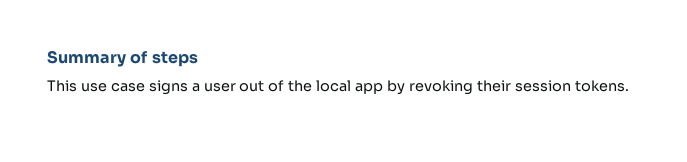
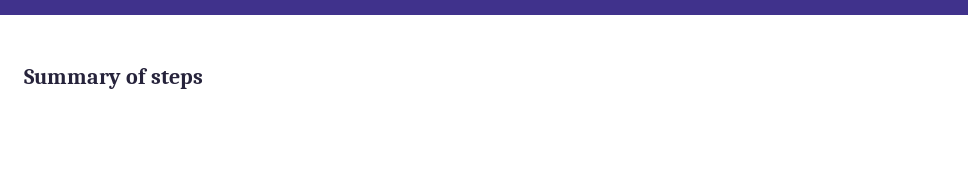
[47,80,629,95] // This use case signs a user out of the local app by revoking their session tokens. -> (203, 80) none

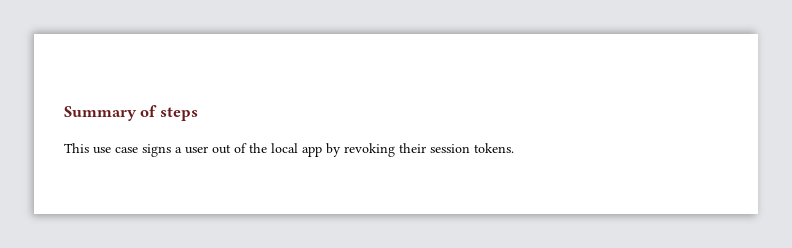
(203, 80) none -> [64,143,514,157] // This use case signs a user out of the local app by revoking their session tokens.

